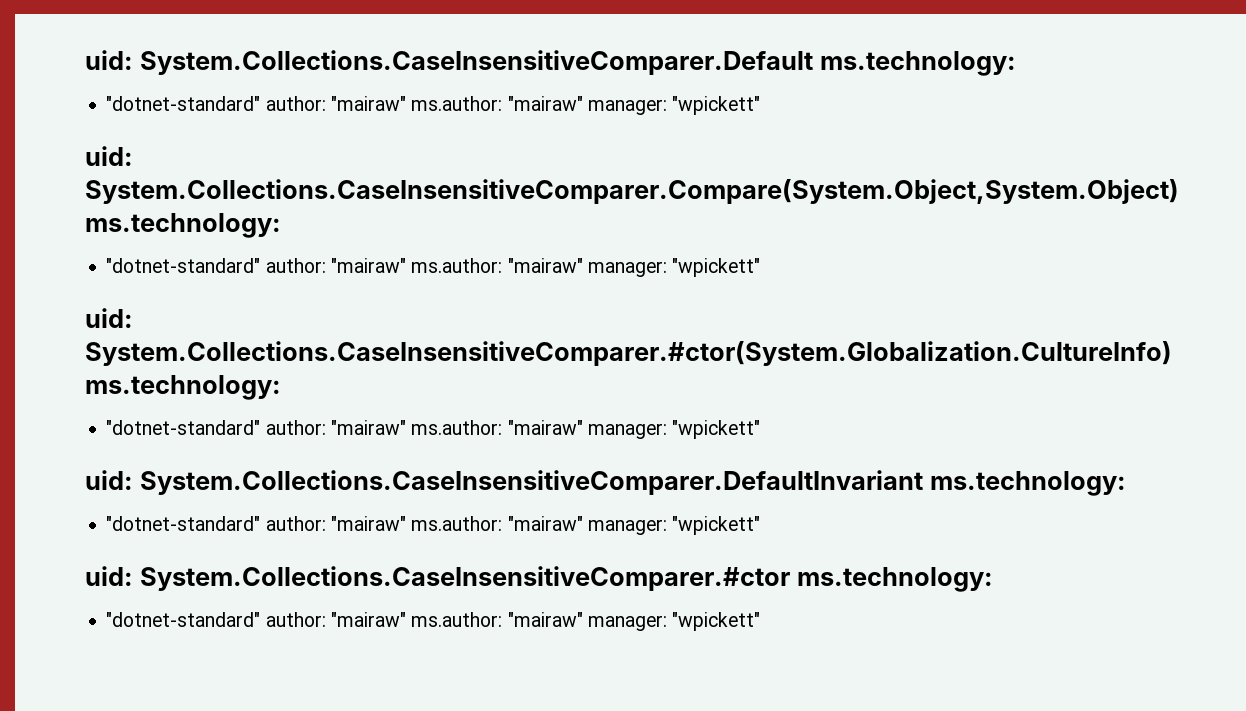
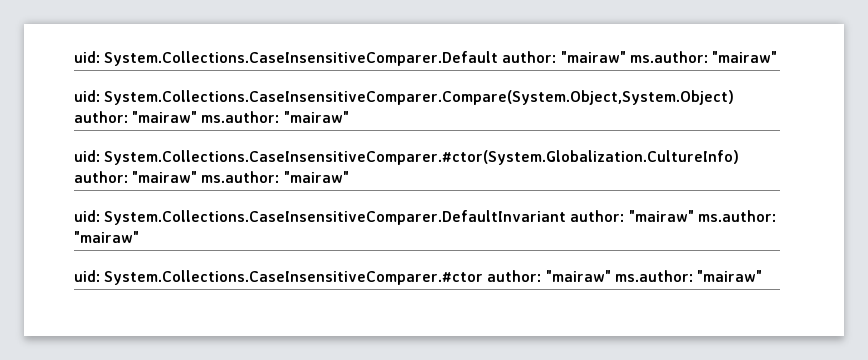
[819,51,1016,76] [106,96,761,115] ms.technology: // "dotnet-standard" author: "mairaw" ms.author: "mairaw" manager: "wpickett" -> [502,51,777,63] author: "mairaw" ms.author: "mairaw"
[85,213,281,238] [106,258,761,277] ms.technology: // "dotnet-standard" author: "mairaw" ms.author: "mairaw" manager: "wpickett" -> [74,111,349,123] author: "mairaw" ms.author: "mairaw"
[85,375,281,400] [106,420,761,439] ms.technology: // "dotnet-standard" author: "mairaw" ms.author: "mairaw" manager: "wpickett" -> [74,171,349,183] author: "mairaw" ms.author: "mairaw"
[929,471,1126,496] [106,516,761,535] ms.technology: // "dotnet-standard" author: "mairaw" ms.author: "mairaw" manager: "wpickett" -> [570,210,776,222] [74,231,139,243] author: "mairaw" ms.author: "mairaw"
[796,567,993,592] [106,612,761,631] ms.technology: // "dotnet-standard" author: "mairaw" ms.author: "mairaw" manager: "wpickett" -> [487,270,762,282] author: "mairaw" ms.author: "mairaw"

